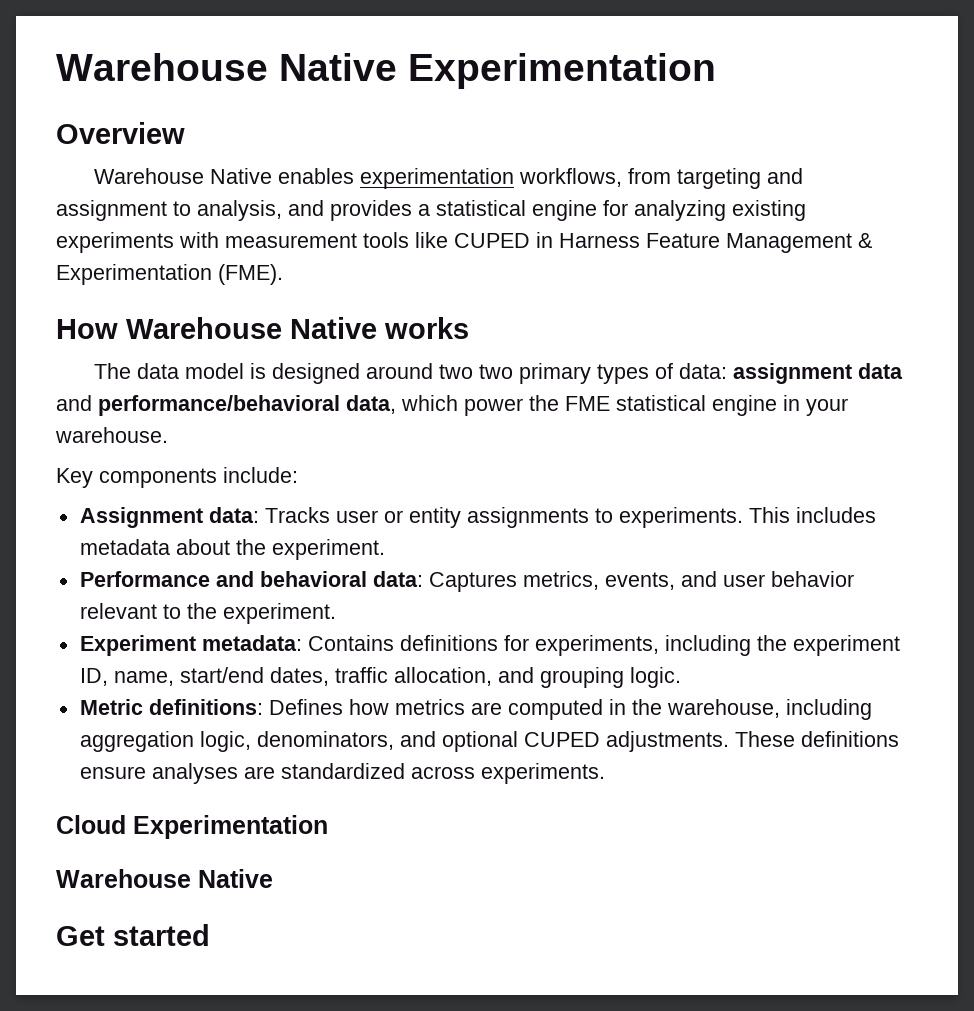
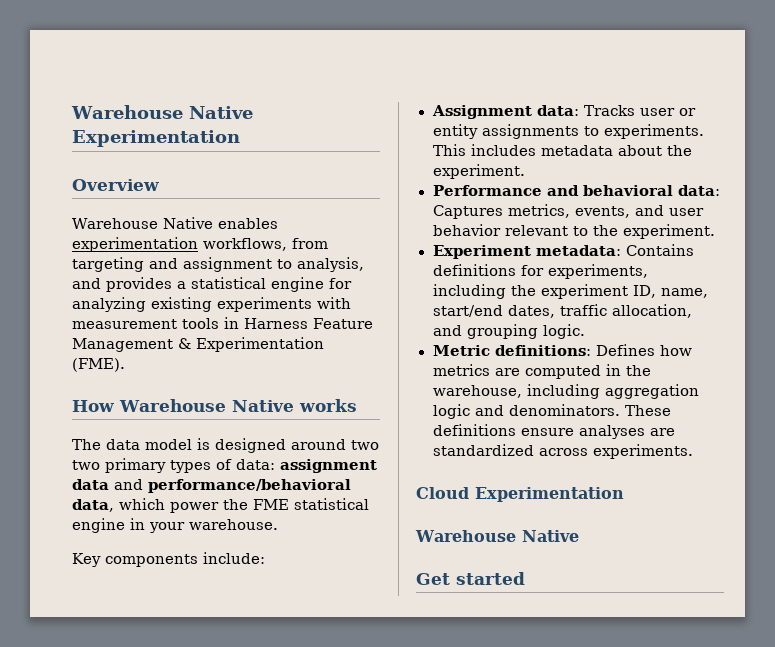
[415,232,530,248] like CUPED -> (219, 323) none
[199,731,729,752] logic, denominators, and optional CUPED adjustments. -> [432,404,620,419] logic and denominators.

